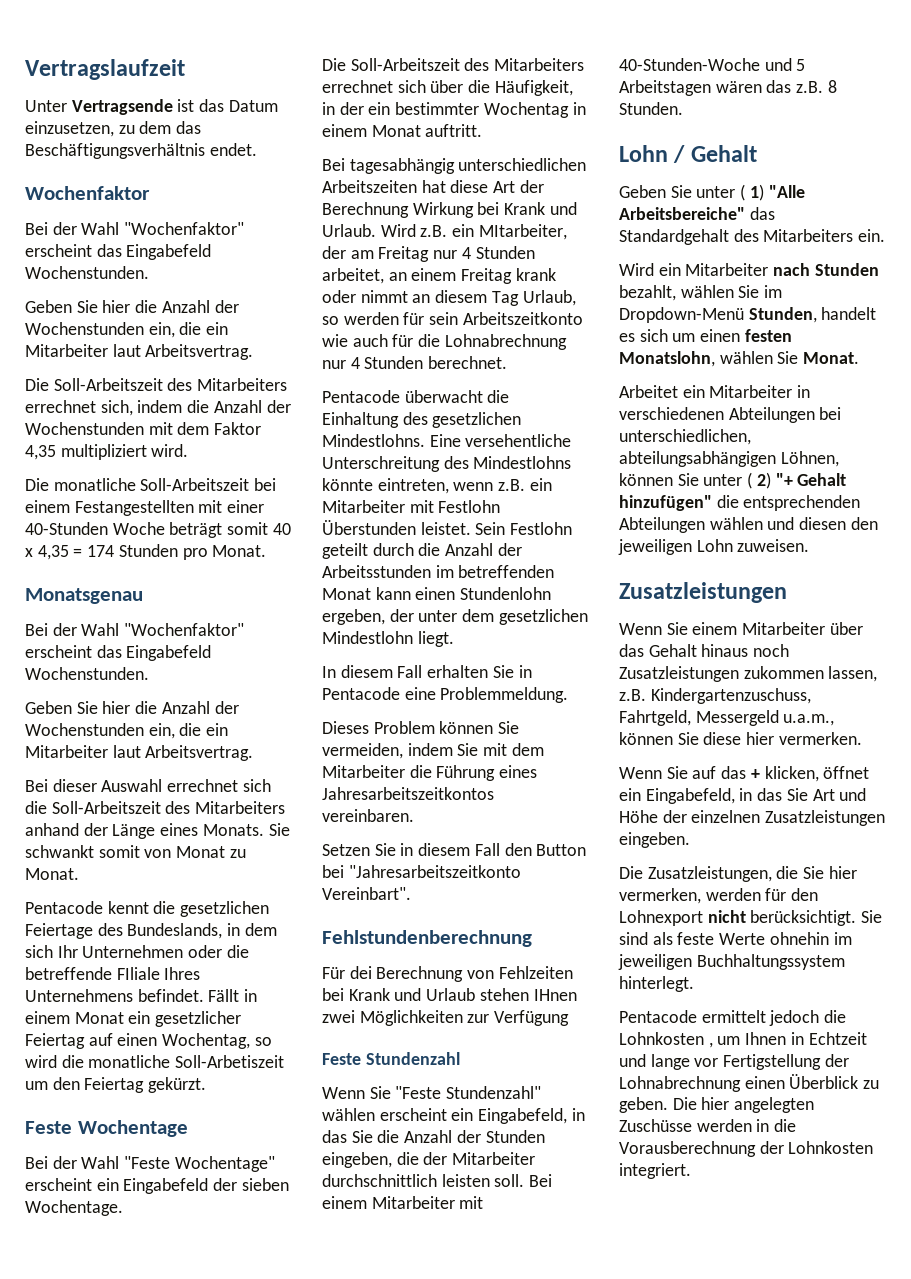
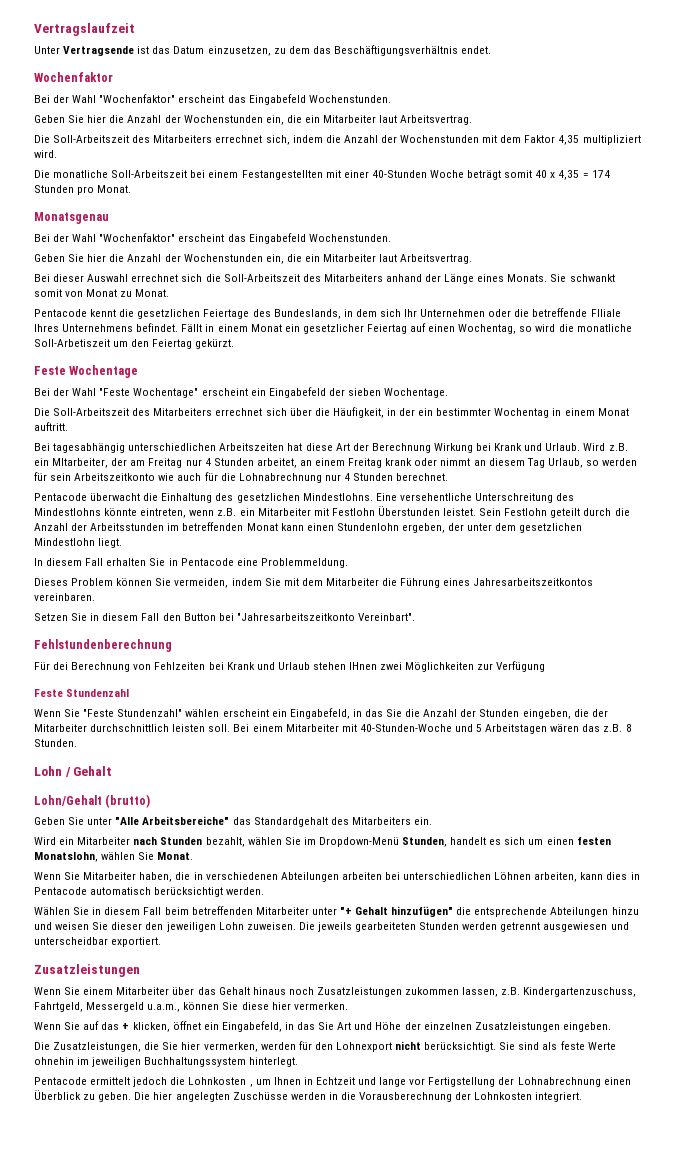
(757, 153) none -> [34,794,151,808] // Lohn/Gehalt (brutto)
[740,184,764,201] ( 1) -> (113, 821) none
[619,385,811,398] [619,407,842,423] [619,429,751,445] [619,451,839,467] [619,472,847,489] [619,495,861,511] [619,517,878,533] [618,539,810,555] Arbeitet ein Mitarbeiter in verschiedenen Abteilungen bei unterschiedlichen, abteilungsabhängigen Löhnen, können Sie unter ( 2) "+ Gehalt hinzufügen" die entsprechenden Abteilungen wählen und diesen den jeweiligen Lohn zuweisen. -> [34,872,640,882] [34,887,265,897] [34,906,639,917] [34,922,629,932] [34,937,162,947] Wenn Sie Mitarbeiter haben, die in verschiedenen Abteilungen arbeiten bei unterschiedlichen Löhnen arbeiten, kann dies in Pentacode automatisch berücksichtigt werden. // Wählen Sie in diesem Fall beim betreffenden Mitarbeiter unter "+ Gehalt hinzufügen" die entsprechende Abteilungen hinzu und weisen Sie dieser den jeweiligen Lohn zuweisen. Die jeweils gearbeiteten Stunden werden getrennt ausgewiesen und unterscheidbar exportiert.

